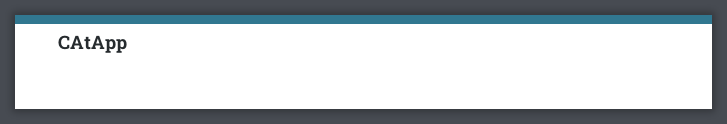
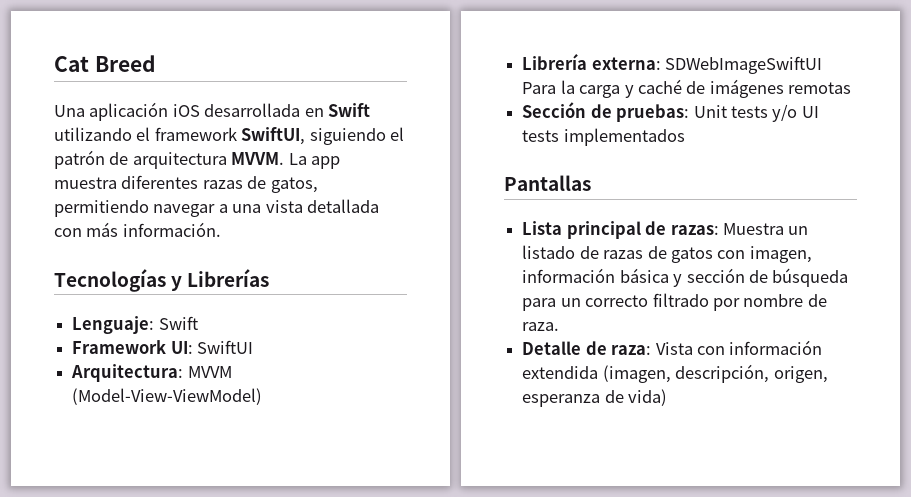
[58,35,127,53] CAtApp -> [54,55,156,72] [54,102,371,121] [54,127,405,145] [54,150,341,169] [54,175,318,193] [54,199,380,217] [54,222,221,237] [54,269,270,292] [72,316,198,334] [72,340,254,354] [71,364,232,382] [72,388,263,405] [522,54,823,74] [522,79,852,98] [522,102,819,122] [522,128,685,146] [504,175,591,191] [522,221,809,239] [522,245,812,263] [522,268,849,287] [522,293,827,311] [522,322,560,331] [522,340,823,355] [522,364,828,383] [522,389,668,407] Cat Breed // Una aplicación iOS desarrollada en Swift utilizando el framework SwiftUI, siguiendo el patrón de arquitectura MVVM. La app muestra diferentes razas de gatos, permitiendo navegar a una vista detallada con más información. // Tecnologías y Librerías // Lenguaje: Swift // Framework UI: SwiftUI // Arquitectura: MVVM (Model-View-ViewModel) // Librería externa: SDWebImageSwiftUI Para la carga y caché de imágenes remotas // Sección de pruebas: Unit tests y/o UI tests implementados // Pantallas // Lista principal de razas: Muestra un listado de razas de gatos con imagen, información básica y sección de búsqueda para un correcto filtrado por nombre de raza. // Detalle de raza: Vista con información extendida (imagen, descripción, origen, esperanza de vida)

